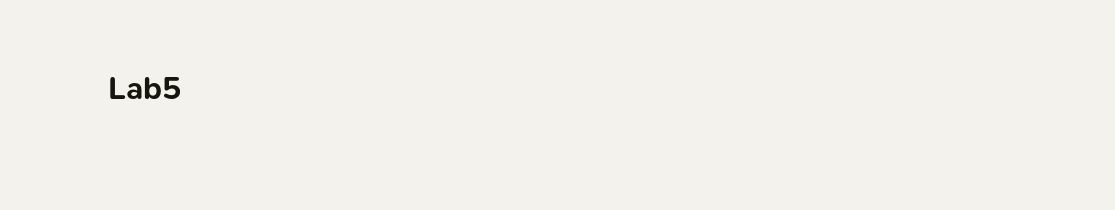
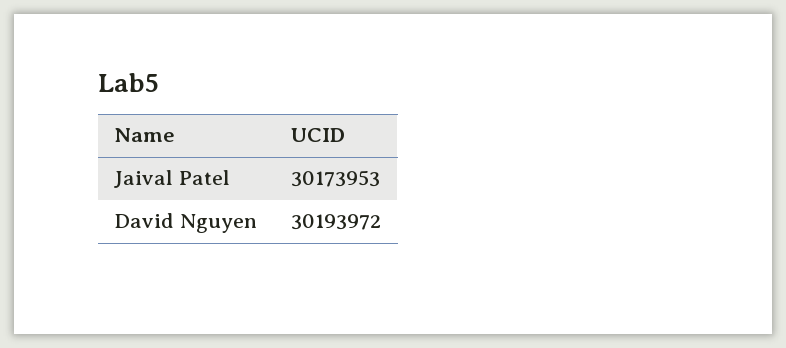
(181, 88) none -> [113,128,175,142] [290,128,345,142] [113,170,230,188] [290,170,380,187] [113,213,257,233] [290,214,381,230] // Name | UCID // Jaival Patel | 30173953 // David Nguyen | 30193972

